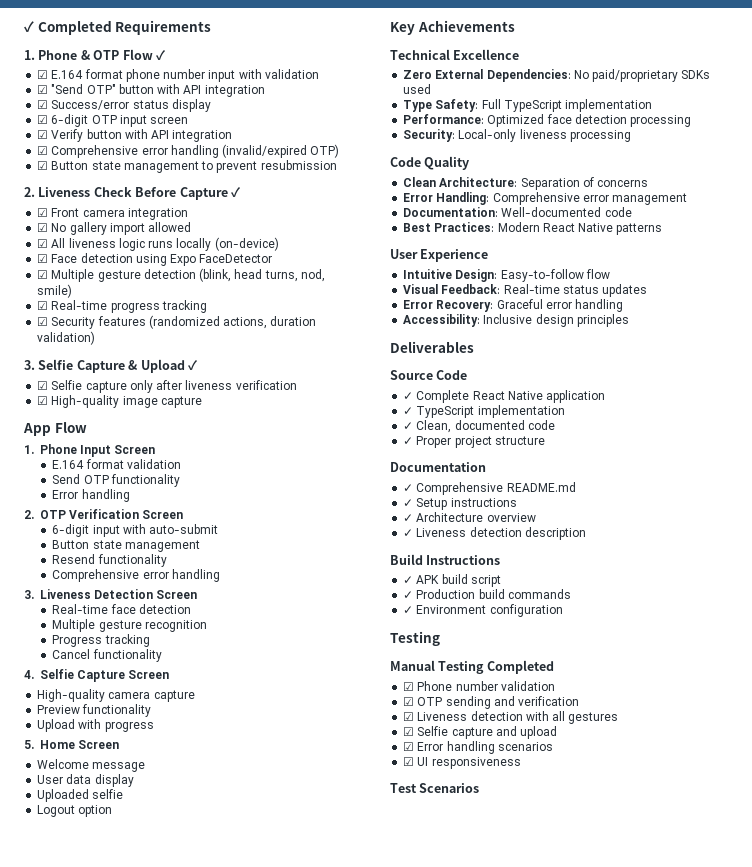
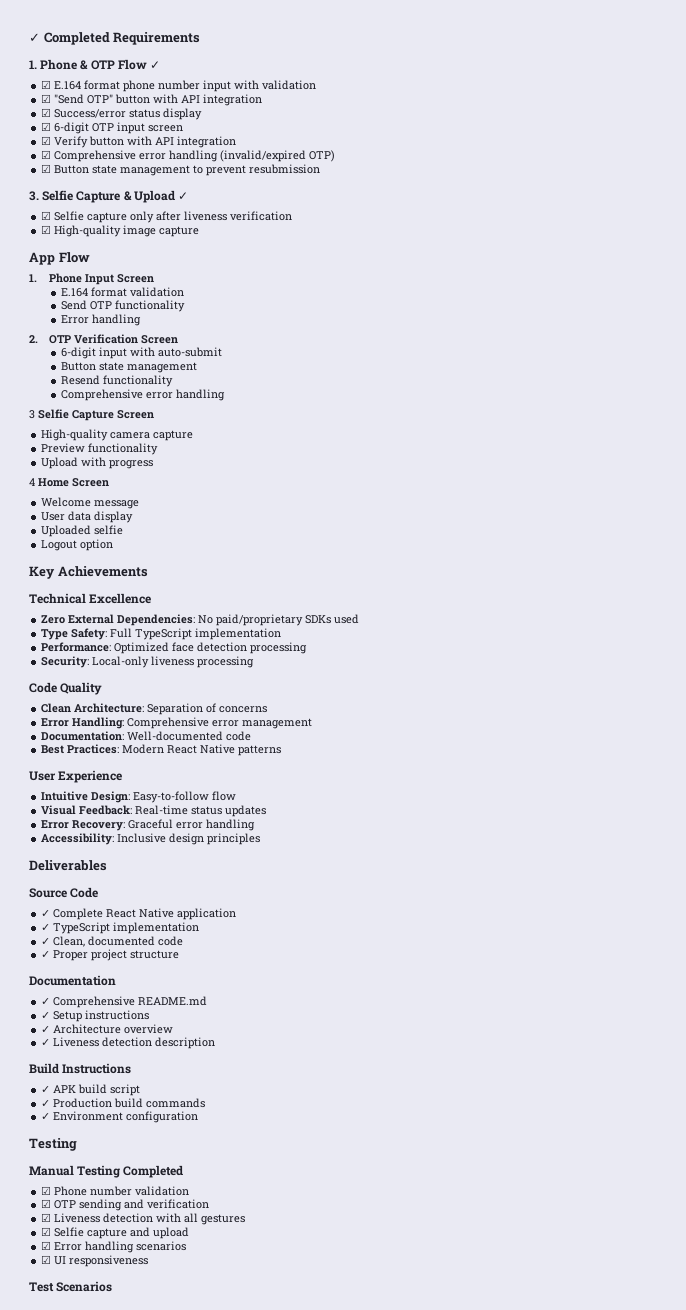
[24,187,241,200] [37,208,188,220] [37,222,192,235] [37,237,279,251] [37,253,273,266] [37,268,325,282] [37,284,73,298] [37,300,207,313] [37,315,317,329] [37,331,96,345] // 2. Liveness Check Before Capture ✓ // ☑ Front camera integration // ☑ No gallery import allowed // ☑ All liveness logic runs locally (on-device) // ☑ Face detection using Expo FaceDetector // ☑ Multiple gesture detection (blink, head turns, nod, smile) // ☑ Real-time progress tracking // ☑ Security features (randomized actions, duration validation) -> (321, 169) none
[24,589,198,599] [52,604,191,614] [52,619,207,632] [52,634,150,647] [52,649,162,662] [24,670,34,679] 3. Liveness Detection Screen // Real-time face detection // Multiple gesture recognition // Progress tracking // Cancel functionality // 4. -> [29,410,35,419] 3
[24,740,34,749] 5. -> [29,478,35,486] 4

